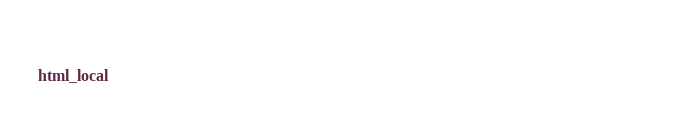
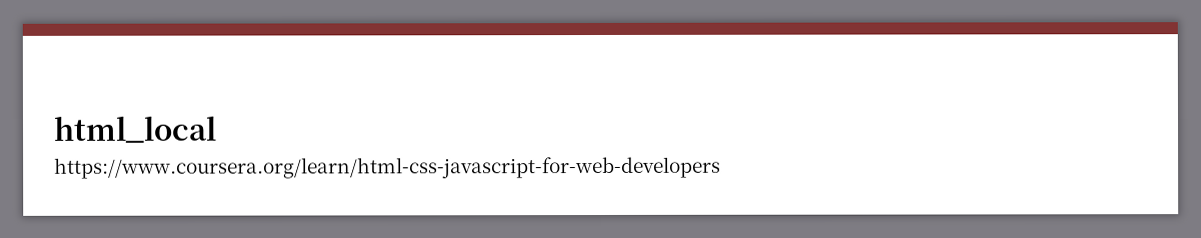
(109, 76) none -> [54,156,721,179] // https://www.coursera.org/learn/html-css-javascript-for-web-developers

